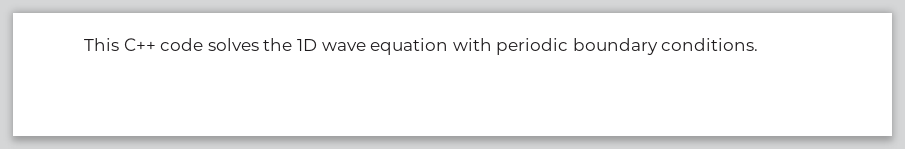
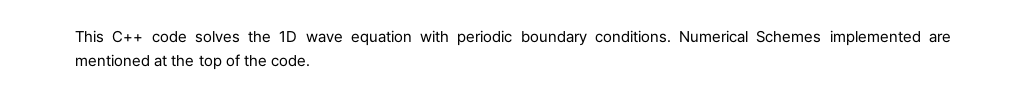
(759, 44) none -> [679,30,951,46] [75,54,311,70] Numerical Schemes implemented are mentioned at the top of the code.

